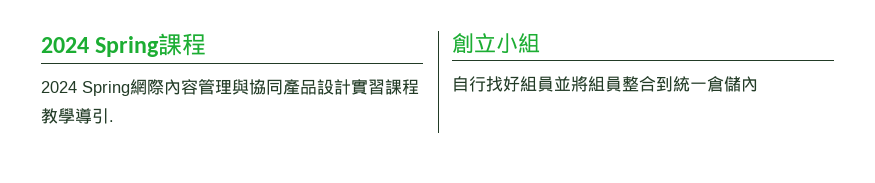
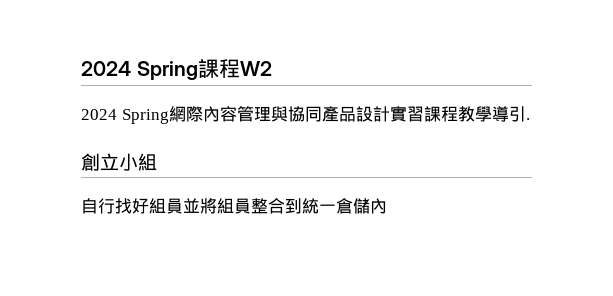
(207, 44) none -> [239,61,272,76] W2

